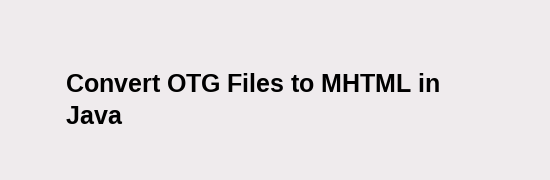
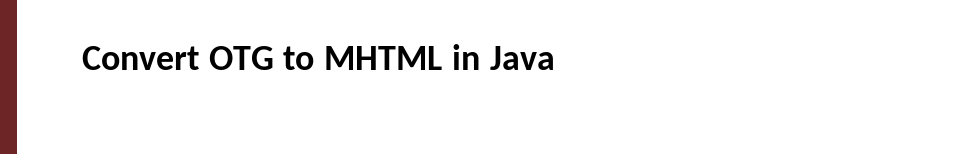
[227,73,284,92] Files -> (274, 58) none

